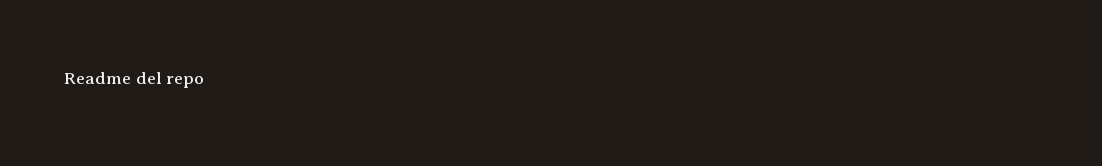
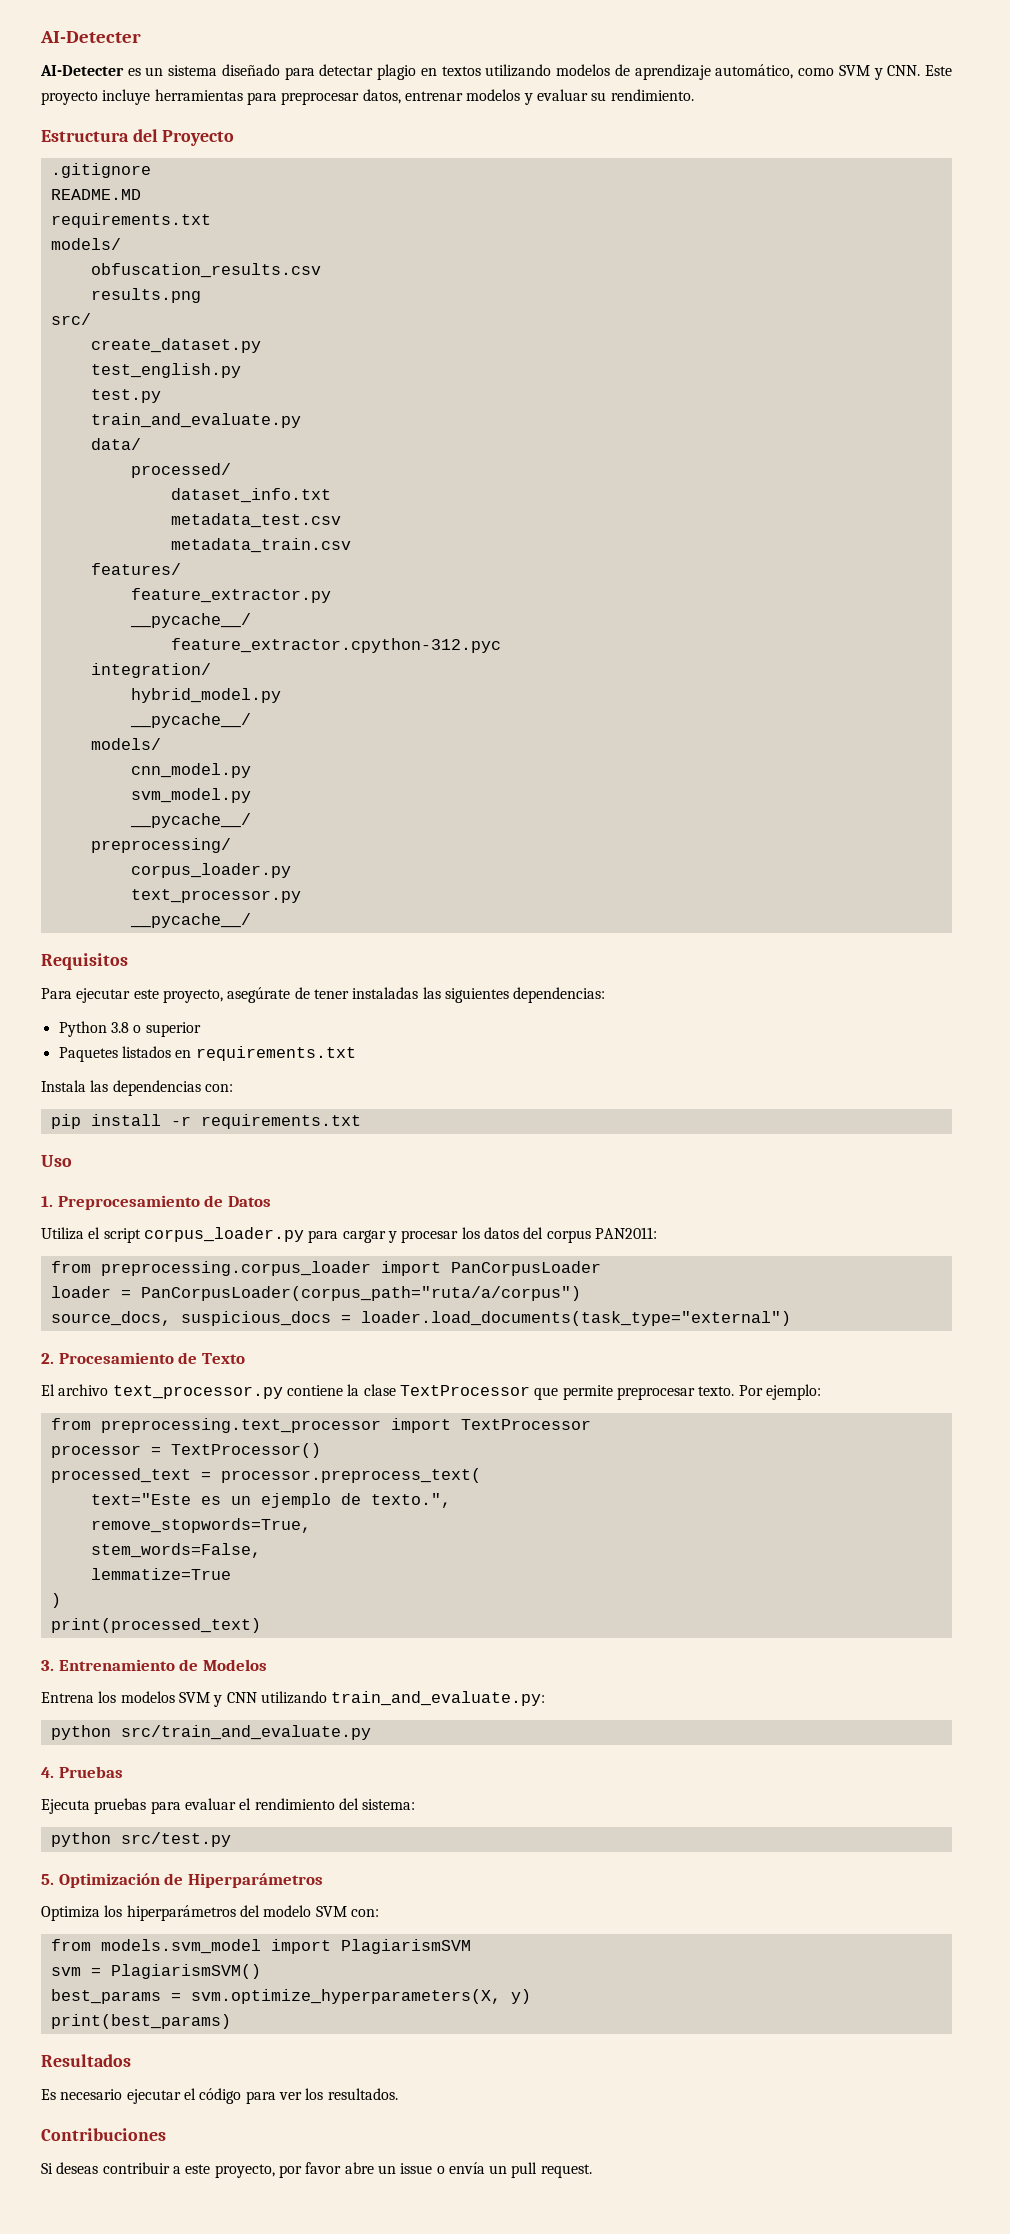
[64,72,205,88] Readme del repo -> [40,31,141,43] [40,64,952,80] [41,89,694,105] [41,129,235,146] [50,163,151,178] [50,189,141,200] [50,213,211,228] [50,238,121,250] [90,263,321,278] [90,288,201,303] [50,313,91,325] [90,338,261,353] [90,363,241,378] [90,389,161,403] [90,413,301,428] [90,438,141,450] [130,463,231,478] [170,488,331,503] [170,513,341,528] [170,538,351,553] [90,563,181,575] [130,588,331,603] [129,613,251,628] [170,638,501,653] [90,663,211,678] [130,688,281,703] [129,713,251,728] [90,738,161,750] [130,763,251,778] [130,788,251,803] [129,813,251,828] [90,838,231,853] [130,863,291,878] [130,889,301,903] [129,913,251,928] [41,953,128,970] [41,987,606,1003] [58,1021,201,1037] [58,1046,356,1062] [41,1080,233,1096] [50,1114,361,1129] [41,1155,72,1167] [41,1195,271,1210] [41,1227,657,1243] [50,1261,601,1276] [50,1286,581,1301] [50,1311,791,1326] [41,1352,245,1364] [41,1384,821,1400] [50,1418,591,1433] [50,1443,321,1458] [50,1468,481,1483] [90,1493,451,1508] [90,1518,311,1533] [90,1543,261,1558] [90,1568,231,1580] [50,1593,61,1608] [50,1618,261,1633] [41,1659,267,1671] [41,1691,546,1707] [50,1725,371,1740] [41,1766,123,1778] [41,1798,416,1814] [50,1832,231,1847] [41,1873,323,1888] [41,1905,379,1921] [50,1939,471,1954] [50,1964,261,1979] [50,1989,531,2004] [50,2014,231,2029] [41,2054,131,2067] [41,2088,398,2104] [41,2128,166,2141] [41,2162,592,2178] AI-Detecter // AI-Detecter es un sistema diseñado para detectar plagio en textos utilizando modelos de aprendizaje automático, como SVM y CNN. Este proyecto incluye herramientas para preprocesar datos, entrenar modelos y evaluar su rendimiento. // Estructura del Proyecto // .gitignore // README.MD // requirements.txt // models/ // obfuscation_results.csv // results.png // src/ // create_dataset.py // test_english.py // test.py // train_and_evaluate.py // data/ // processed/ // dataset_info.txt // metadata_test.csv // metadata_train.csv // features/ // feature_extractor.py // __pycache__/ // feature_extractor.cpython-312.pyc // integration/ // hybrid_model.py // __pycache__/ // models/ // cnn_model.py // svm_model.py // __pycache__/ // preprocessing/ // corpus_loader.py // text_processor.py // __pycache__/ // Requisitos // Para ejecutar este proyecto, asegúrate de tener instaladas las siguientes dependencias: // Python 3.8 o superior // Paquetes listados en requirements.txt // Instala las dependencias con: // pip install -r requirements.txt // Uso // 1. Preprocesamiento de Datos // Utiliza el script corpus_loader.py para cargar y procesar los datos del corpus PAN2011: // from preprocessing.corpus_loader import PanCorpusLoader // loader = PanCorpusLoader(corpus_path="ruta/a/corpus") // source_docs, suspicious_docs = loader.load_documents(task_type="external") // 2. Procesamiento de Texto // El archivo text_processor.py contiene la clase TextProcessor que permite preprocesar texto. Por ejemplo: // from preprocessing.text_processor import TextProcessor // processor = TextProcessor() // processed_text = processor.preprocess_text( // text="Este es un ejemplo de texto.", // remove_stopwords=True, // stem_words=False, // lemmatize=True // ) // print(processed_text) // 3. Entrenamiento de Modelos // Entrena los modelos SVM y CNN utilizando train_and_evaluate.py: // python src/train_and_evaluate.py // 4. Pruebas // Ejecuta pruebas para evaluar el rendimiento del sistema: // python src/test.py // 5. Optimización de Hiperparámetros // Optimiza los hiperparámetros del modelo SVM con: // from models.svm_model import PlagiarismSVM // svm = PlagiarismSVM() // best_params = svm.optimize_hyperparameters(X, y) // print(best_params) // Resultados // Es necesario ejecutar el código para ver los resultados. // Contribuciones // Si deseas contribuir a este proyecto, por favor abre un issue o envía un pull request.

